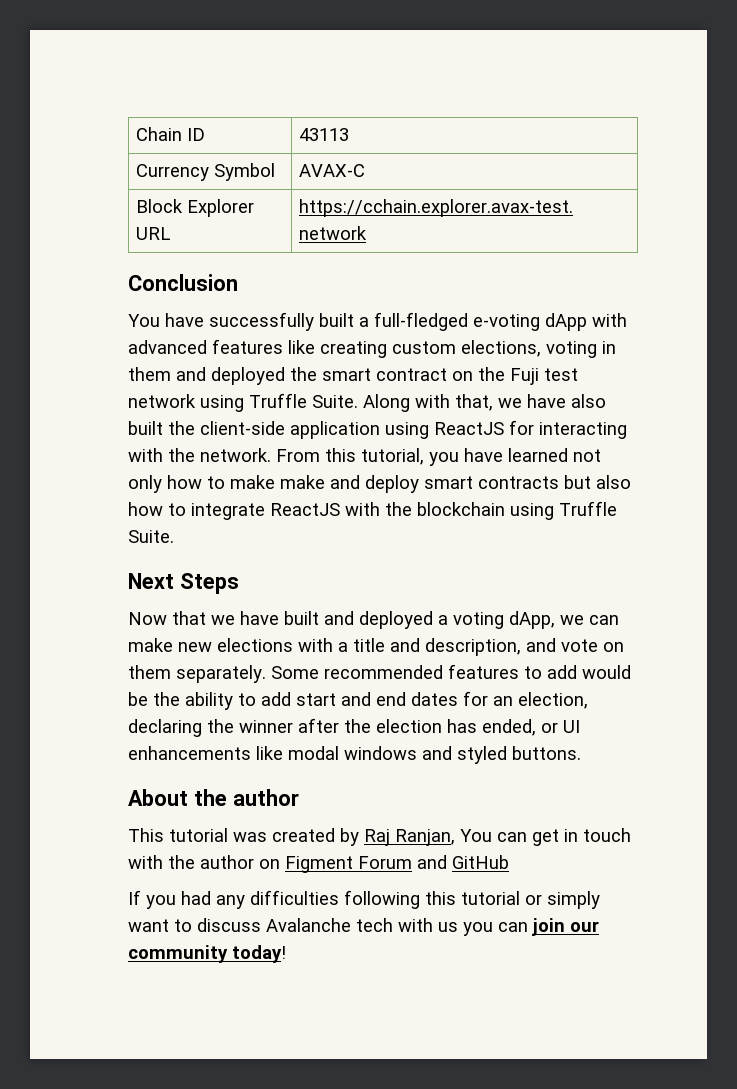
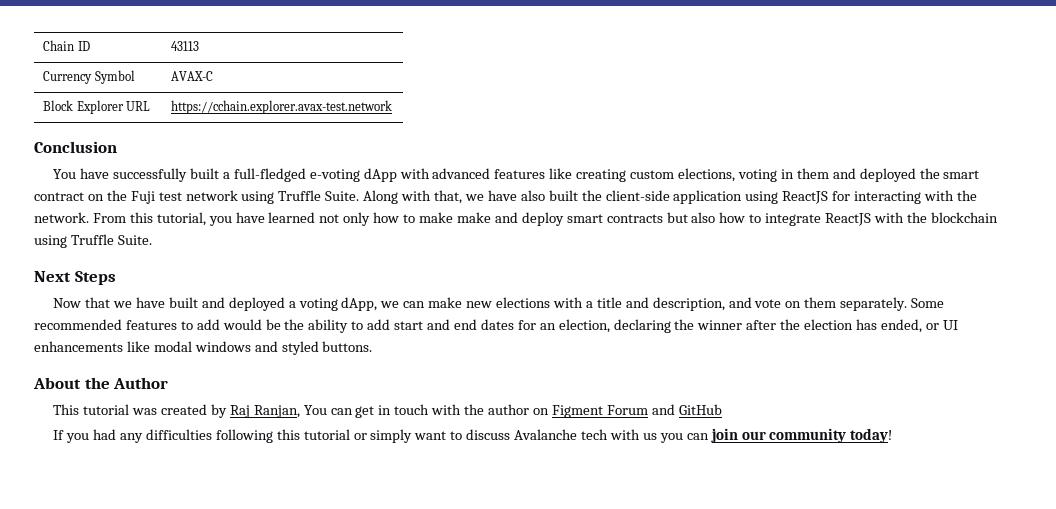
[232,789,299,806] author -> [113,377,169,389] Author

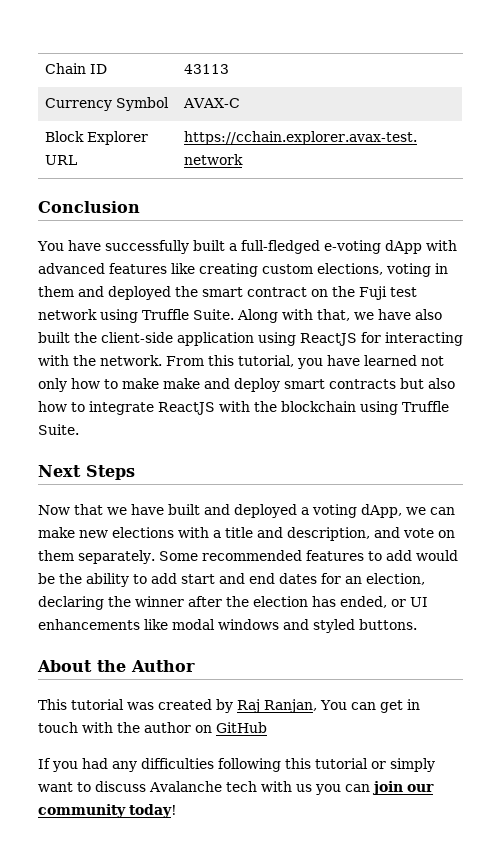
[551,404,675,418] Figment Forum and -> (212, 729) none

